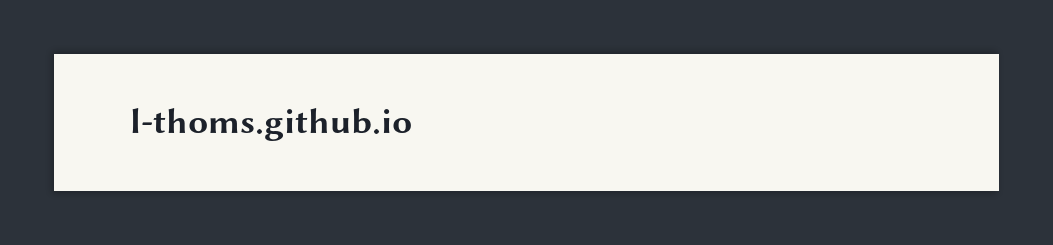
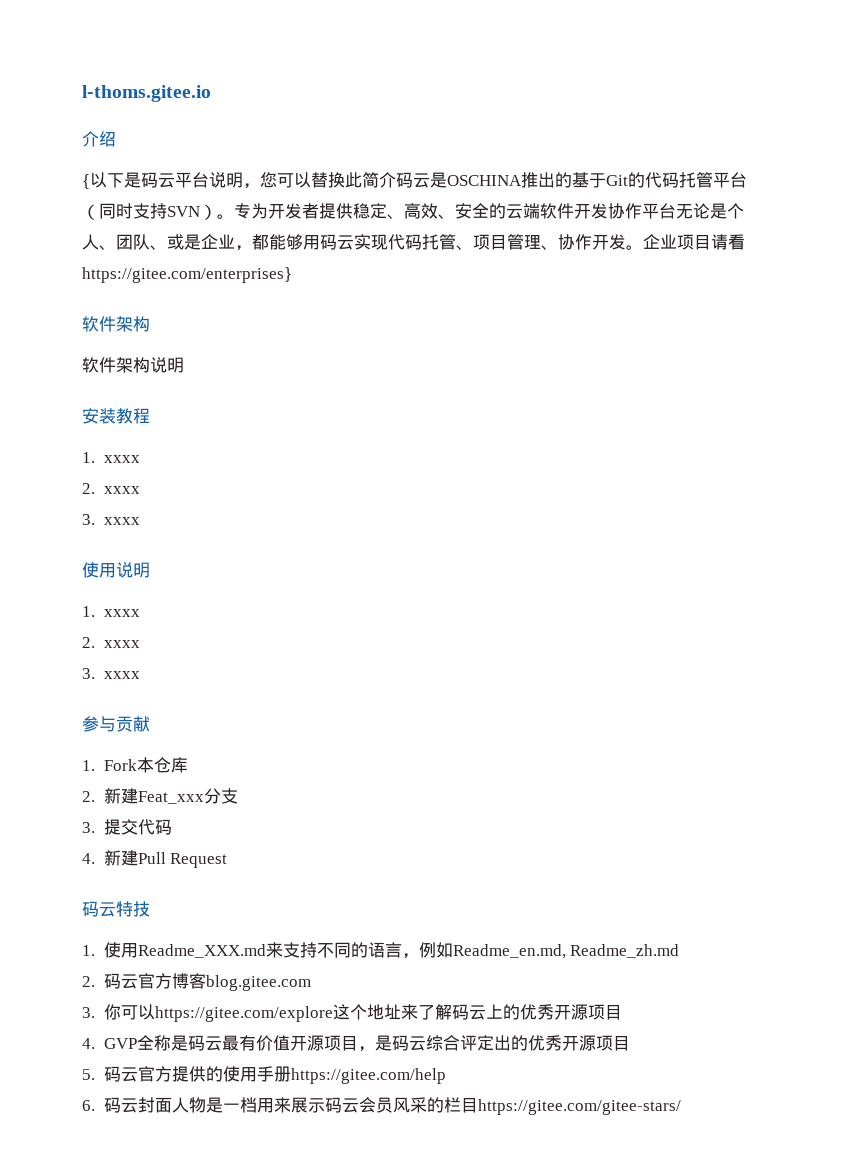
[130,108,412,141] l-thoms.github.io -> [82,85,211,102] [82,131,116,147] [82,172,747,189] [82,203,744,220] [82,234,745,251] [82,267,292,283] [82,316,150,332] [82,357,184,373] [82,408,150,424] [82,452,140,463] [82,483,140,494] [82,514,140,525] [82,562,150,578] [82,606,140,617] [82,637,140,648] [82,668,140,679] [82,716,150,732] [82,757,188,773] [82,788,238,804] [82,819,172,835] [82,850,228,868] [82,901,150,917] [82,942,680,959] [82,973,311,991] [82,1004,622,1022] [82,1035,630,1052] [82,1066,446,1084] [82,1097,681,1115] l-thoms.gitee.io // 介绍 // {以下是码云平台说明，您可以替换此简介码云是OSCHINA推出的基于Git的代码托管平台（同时支持SVN）。专为开发者提供稳定、高效、安全的云端软件开发协作平台无论是个人、团队、或是企业，都能够用码云实现代码托管、项目管理、协作开发。企业项目请看https://gitee.com/enterprises} // 软件架构 // 软件架构说明 // 安装教程 // 1. xxxx // 2. xxxx // 3. xxxx // 使用说明 // 1. xxxx // 2. xxxx // 3. xxxx // 参与贡献 // 1. Fork本仓库 // 2.新建Feat_xxx分支 // 3.提交代码 // 4.新建Pull Request // 码云特技 // 1.使用Readme_XXX.md来支持不同的语言，例如Readme_en.md, Readme_zh.md // 2.码云官方博客blog.gitee.com // 3.你可以https://gitee.com/explore这个地址来了解码云上的优秀开源项目 // 4. GVP全称是码云最有价值开源项目，是码云综合评定出的优秀开源项目 // 5.码云官方提供的使用手册https://gitee.com/help // 6.码云封面人物是一档用来展示码云会员风采的栏目https://gitee.com/gitee-stars/

